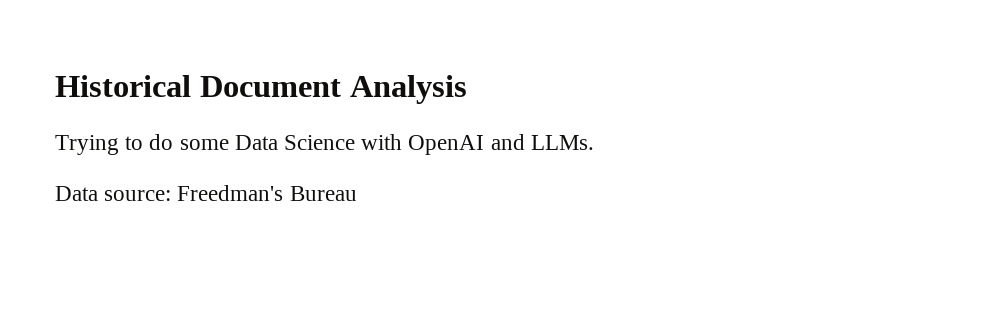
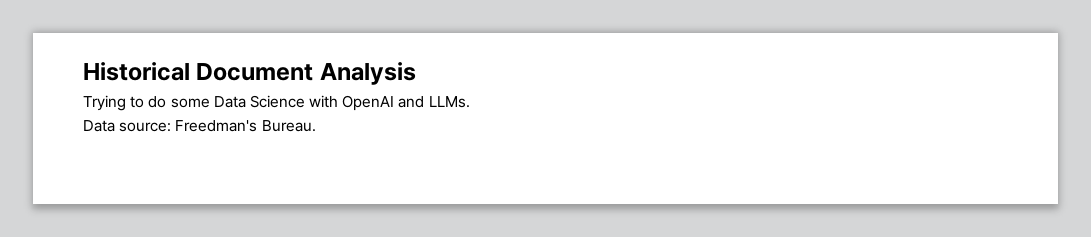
[289,186,357,201] Bureau -> [261,120,316,132] Bureau.

